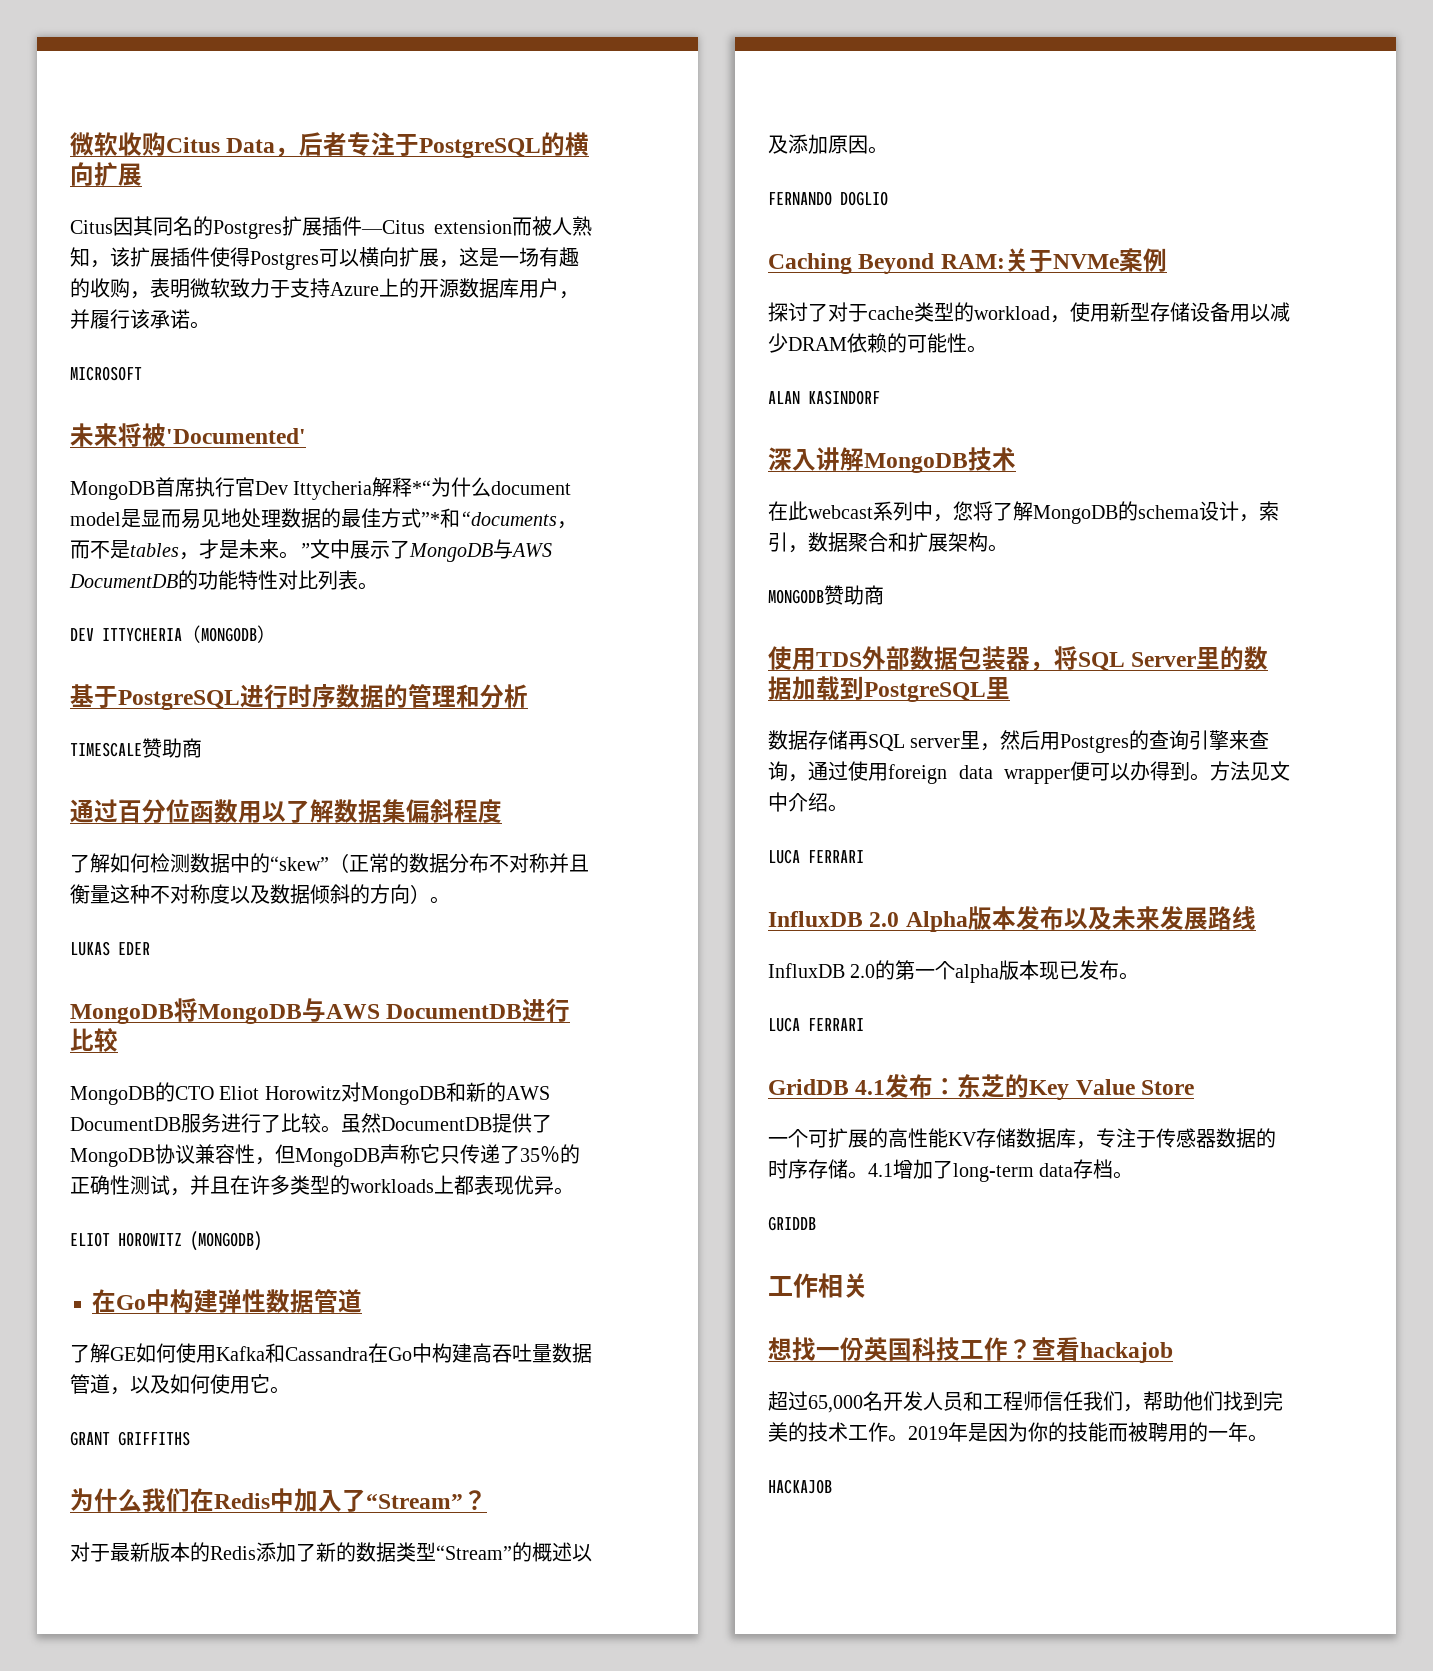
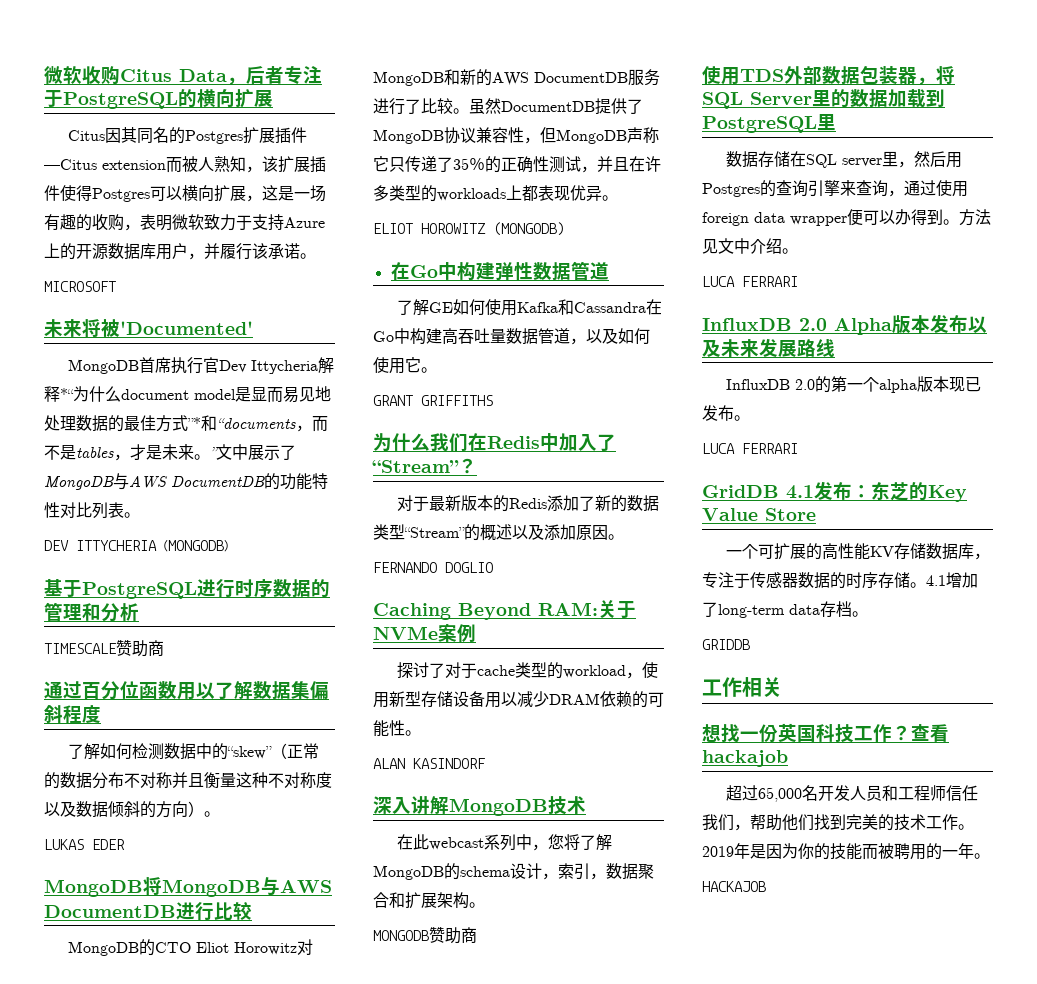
[848,731,868,750] 再 -> [790,151,807,167] 在

